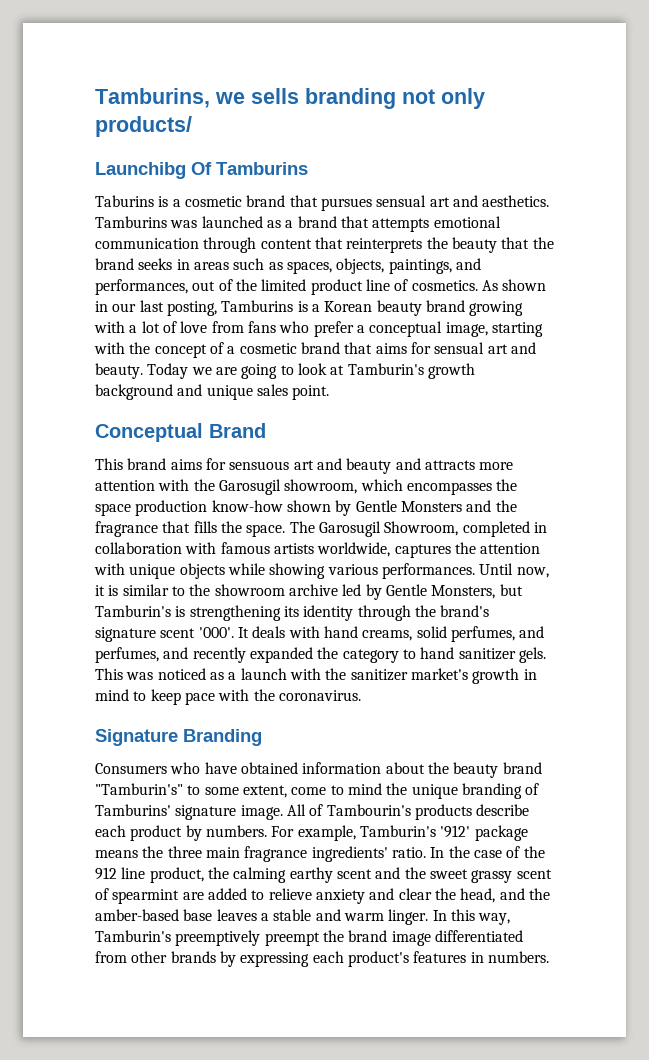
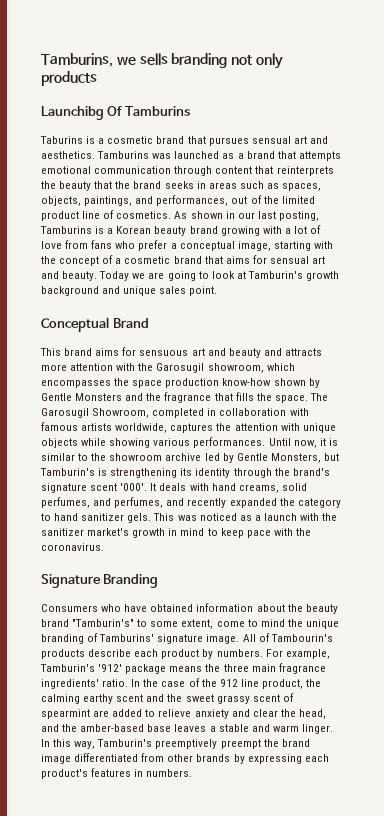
[95,116,192,137] products/ -> [41,71,97,86] products

